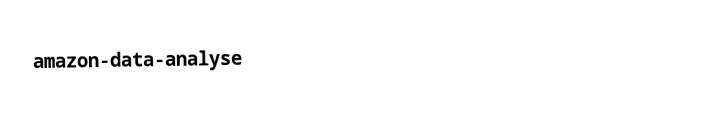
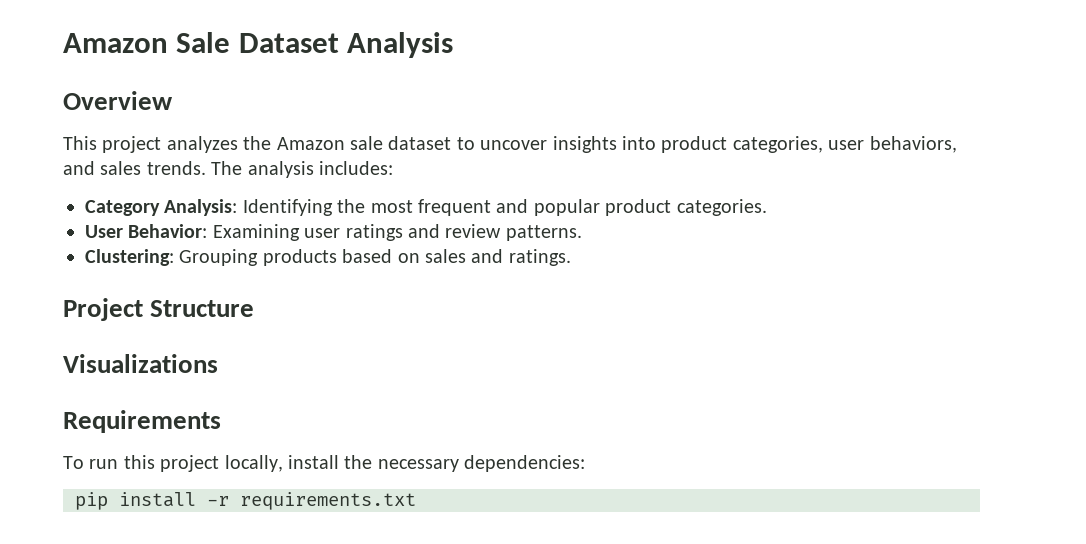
[32,49,243,74] amazon-data-analyse -> [63,32,454,58] [63,91,173,110] [63,136,957,153] [63,161,393,178] [85,199,767,216] [85,224,582,241] [85,249,571,266] [63,298,255,321] [63,354,218,373] [63,410,221,433] [63,455,586,472] [75,492,416,510] Amazon Sale Dataset Analysis // Overview // This project analyzes the Amazon sale dataset to uncover insights into product categories, user behaviors, and sales trends. The analysis includes: // Category Analysis: Identifying the most frequent and popular product categories. // User Behavior: Examining user ratings and review patterns. // Clustering: Grouping products based on sales and ratings. // Project Structure // Visualizations // Requirements // To run this project locally, install the necessary dependencies: // pip install -r requirements.txt

